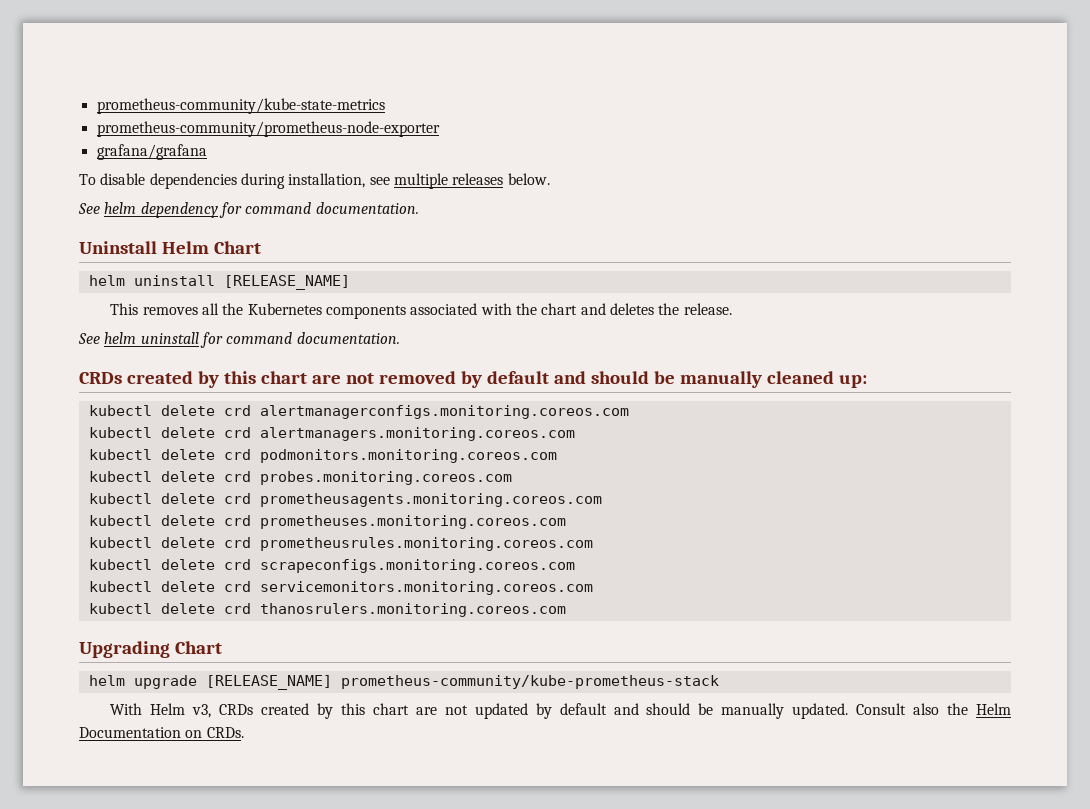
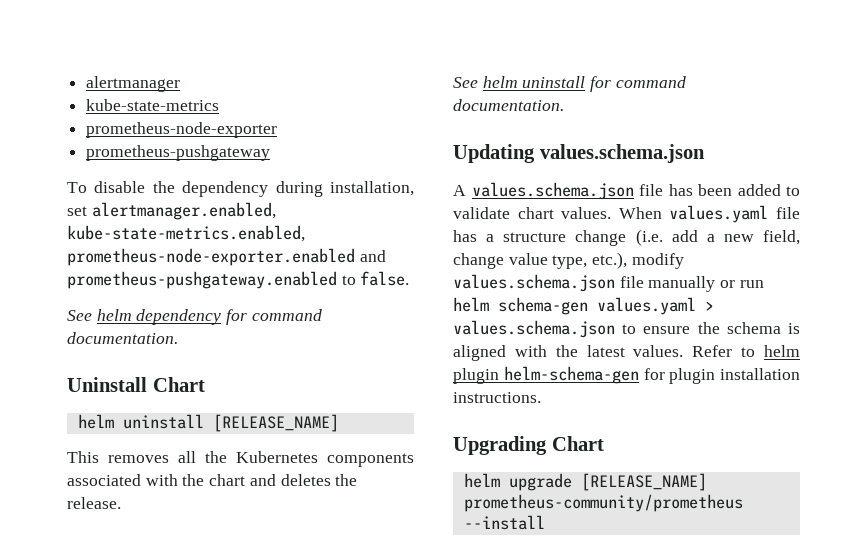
[96,98,385,114] [96,121,440,137] [96,144,207,160] [79,173,550,189] prometheus-community/kube-state-metrics // prometheus-community/prometheus-node-exporter // grafana/grafana // To disable dependencies during installation, see multiple releases below. -> [86,76,181,92] [86,99,220,111] [86,122,278,138] [86,145,271,161] [67,181,414,197] [67,202,276,220] [67,225,305,242] [67,248,386,266] [67,271,410,289] alertmanager // kube-state-metrics // prometheus-node-exporter // prometheus-pushgateway // To disable the dependency during installation, set alertmanager.enabled, kube-state-metrics.enabled, prometheus-node-exporter.enabled and prometheus-pushgateway.enabled to false.
[161,241,209,254] Helm -> (147, 384) none
[79,371,867,388] [88,405,629,419] [88,427,575,441] [88,449,557,463] [88,471,512,485] [88,493,602,507] [88,515,566,529] [88,537,593,551] [88,559,575,573] [88,581,593,595] [88,603,566,617] CRDs created by this chart are not removed by default and should be manually cleaned up: // kubectl delete crd alertmanagerconfigs.monitoring.coreos.com // kubectl delete crd alertmanagers.monitoring.coreos.com // kubectl delete crd podmonitors.monitoring.coreos.com // kubectl delete crd probes.monitoring.coreos.com // kubectl delete crd prometheusagents.monitoring.coreos.com // kubectl delete crd prometheuses.monitoring.coreos.com // kubectl delete crd prometheusrules.monitoring.coreos.com // kubectl delete crd scrapeconfigs.monitoring.coreos.com // kubectl delete crd servicemonitors.monitoring.coreos.com // kubectl delete crd thanosrulers.monitoring.coreos.com -> [453,144,705,163] [453,182,800,200] [453,205,800,223] [453,229,800,246] [453,252,684,269] [453,274,764,292] [453,297,714,315] [453,320,800,338] [453,345,800,361] [453,366,800,384] [453,392,541,403] Updating values.schema.json // A values.schema.json file has been added to validate chart values. When values.yaml file has a structure change (i.e. add a new field, change value type, etc.), modify values.schema.json file manually or run helm schema-gen values.yaml > values.schema.json to ensure the schema is aligned with the latest values. Refer to helm plugin helm-schema-gen for plugin installation instructions.
[340,675,719,689] [110,703,1012,719] [79,727,244,738] prometheus-community/kube-prometheus-stack // With Helm v3, CRDs created by this chart are not updated by default and should be manually updated. Consult also the Helm Documentation on CRDs. -> [463,494,743,512] [463,515,545,530] prometheus-community/prometheus --install

